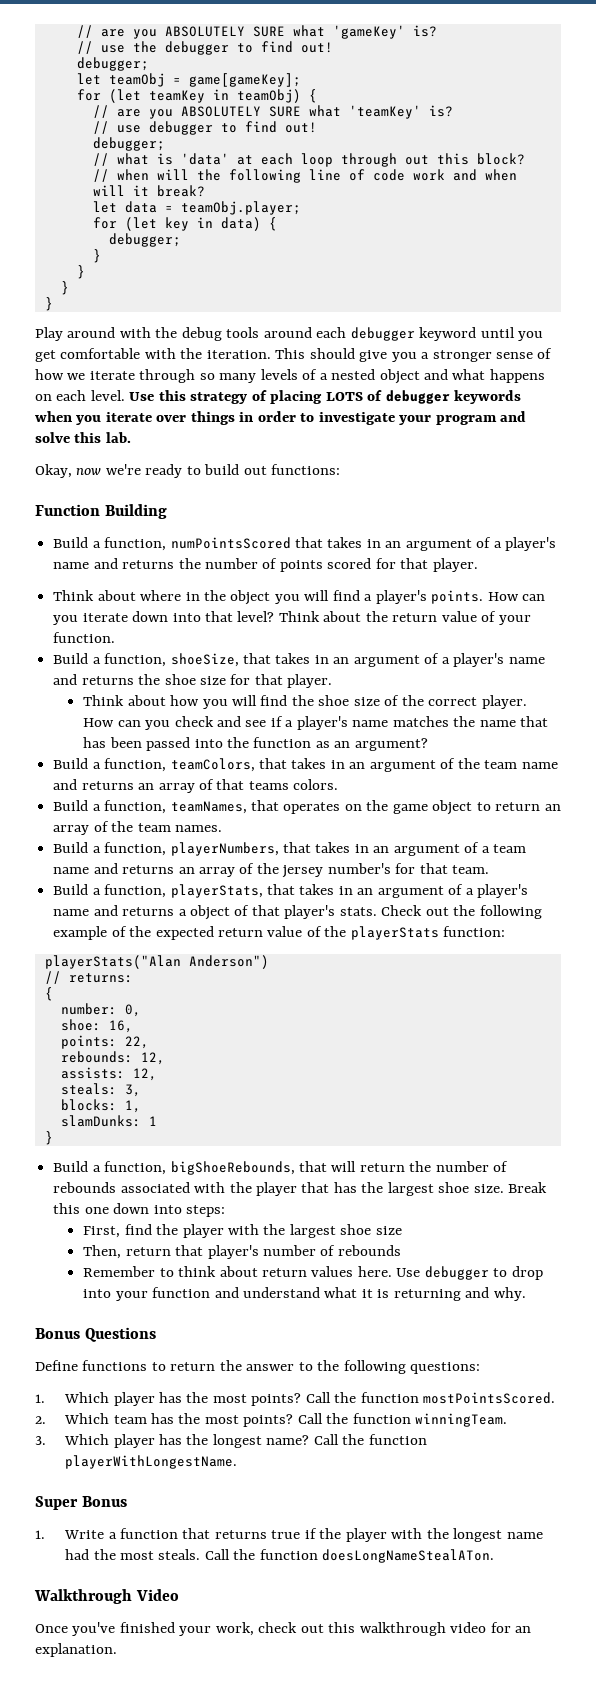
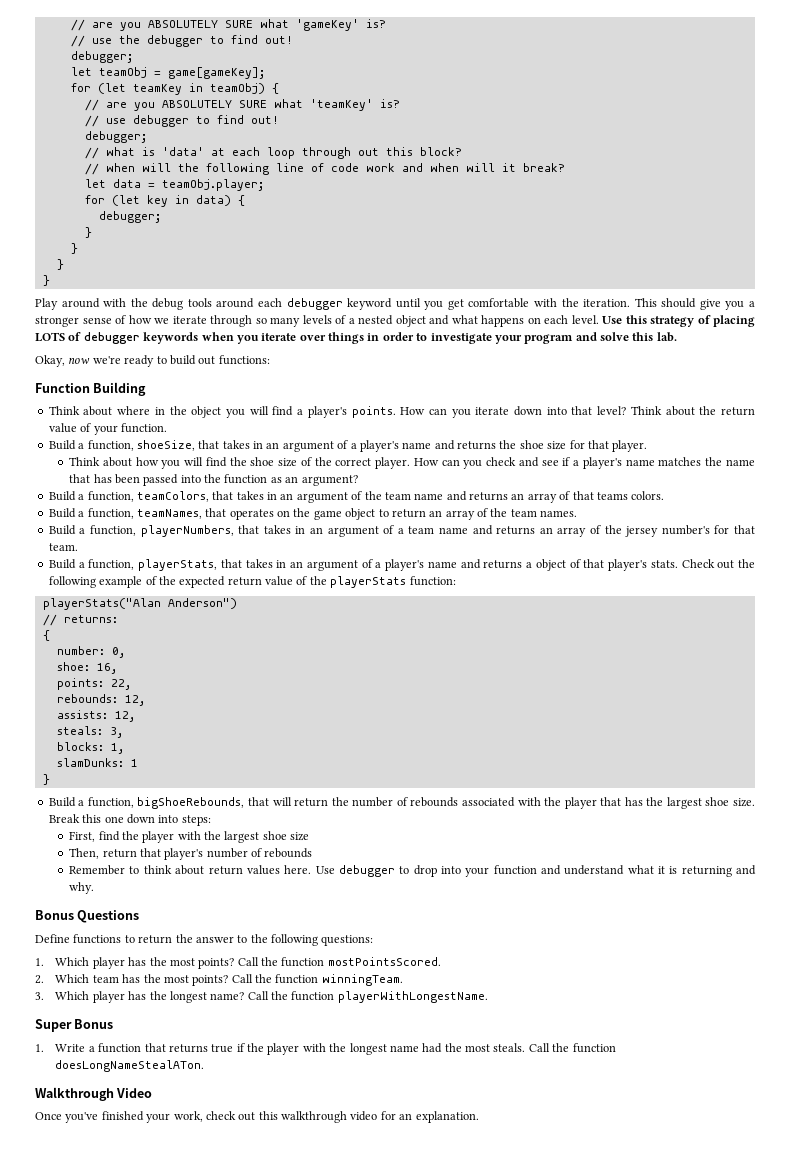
[53,537,557,551] [53,558,478,572] // Build a function, numPointsScored that takes in an argument of a player's name and returns the number of points scored for that player. -> (147, 389) none

